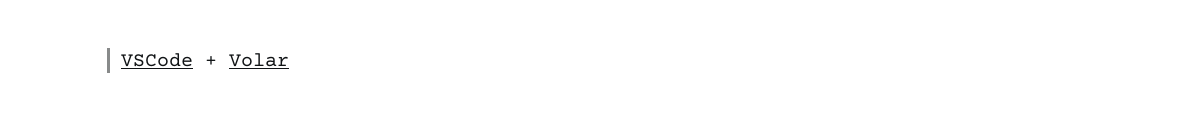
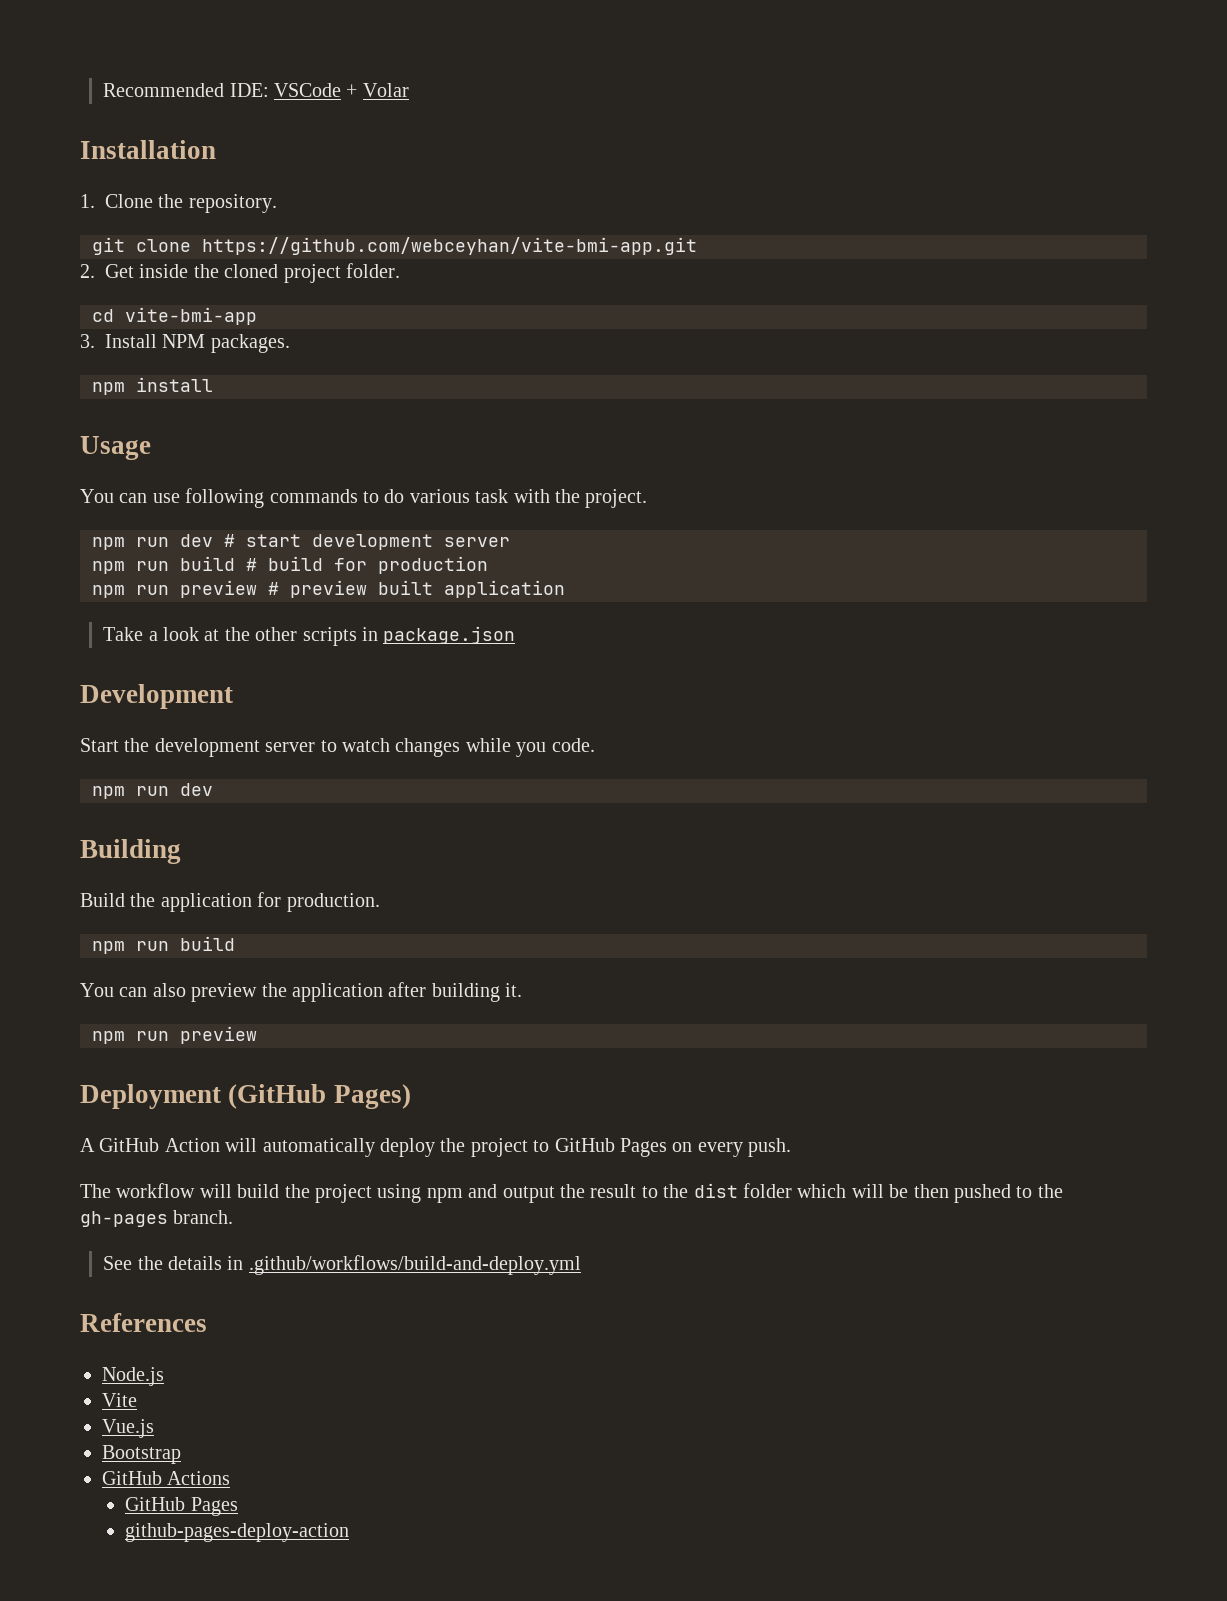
(121, 60) none -> [103,83,269,97] Recommended IDE:
(290, 60) none -> [80,140,216,159] [80,194,277,213] [92,237,697,255] [80,263,400,283] [92,307,257,325] [80,334,290,353] [92,377,213,395] [80,436,151,460] [80,488,648,508] [92,534,510,550] [92,556,488,574] [92,580,565,598] [103,626,516,646] [80,684,233,709] [80,738,595,757] [92,783,213,799] [80,839,181,864] [80,892,380,912] [92,936,235,954] [80,982,523,1002] [92,1026,257,1044] [80,1084,411,1109] [80,1138,792,1157] [80,1183,1063,1203] [80,1210,234,1227] [103,1255,581,1275] [80,1313,207,1332] [102,1367,164,1386] [102,1393,137,1407] [102,1419,154,1438] [102,1445,181,1464] [102,1471,231,1485] [125,1497,238,1516] [125,1523,350,1542] // Installation // 1. Clone the repository. // git clone https://github.com/webceyhan/vite-bmi-app.git // 2. Get inside the cloned project folder. // cd vite-bmi-app // 3. Install NPM packages. // npm install // Usage // You can use following commands to do various task with the project. // npm run dev # start development server // npm run build # build for production // npm run preview # preview built application // Take a look at the other scripts in package.json // Development // Start the development server to watch changes while you code. // npm run dev // Building // Build the application for production. // npm run build // You can also preview the application after building it. // npm run preview // Deployment (GitHub Pages) // A GitHub Action will automatically deploy the project to GitHub Pages on every push. // The workflow will build the project using npm and output the result to the dist folder which will be then pushed to the gh-pages branch. // See the details in .github/workflows/build-and-deploy.yml // References // Node.js // Vite // Vue.js // Bootstrap // GitHub Actions // GitHub Pages // github-pages-deploy-action

